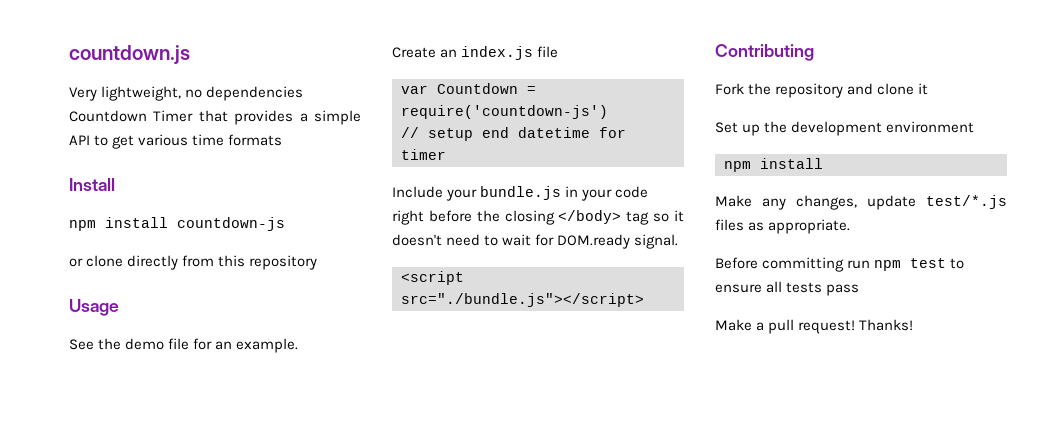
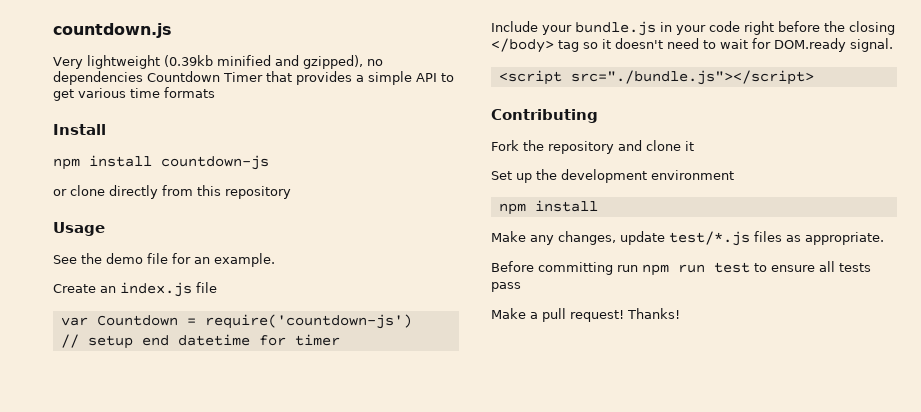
[101,86,182,101] lightweight, -> [87,55,363,69] lightweight (0.39kb minified and gzipped),
(902, 265) none -> [678,264,705,273] run

